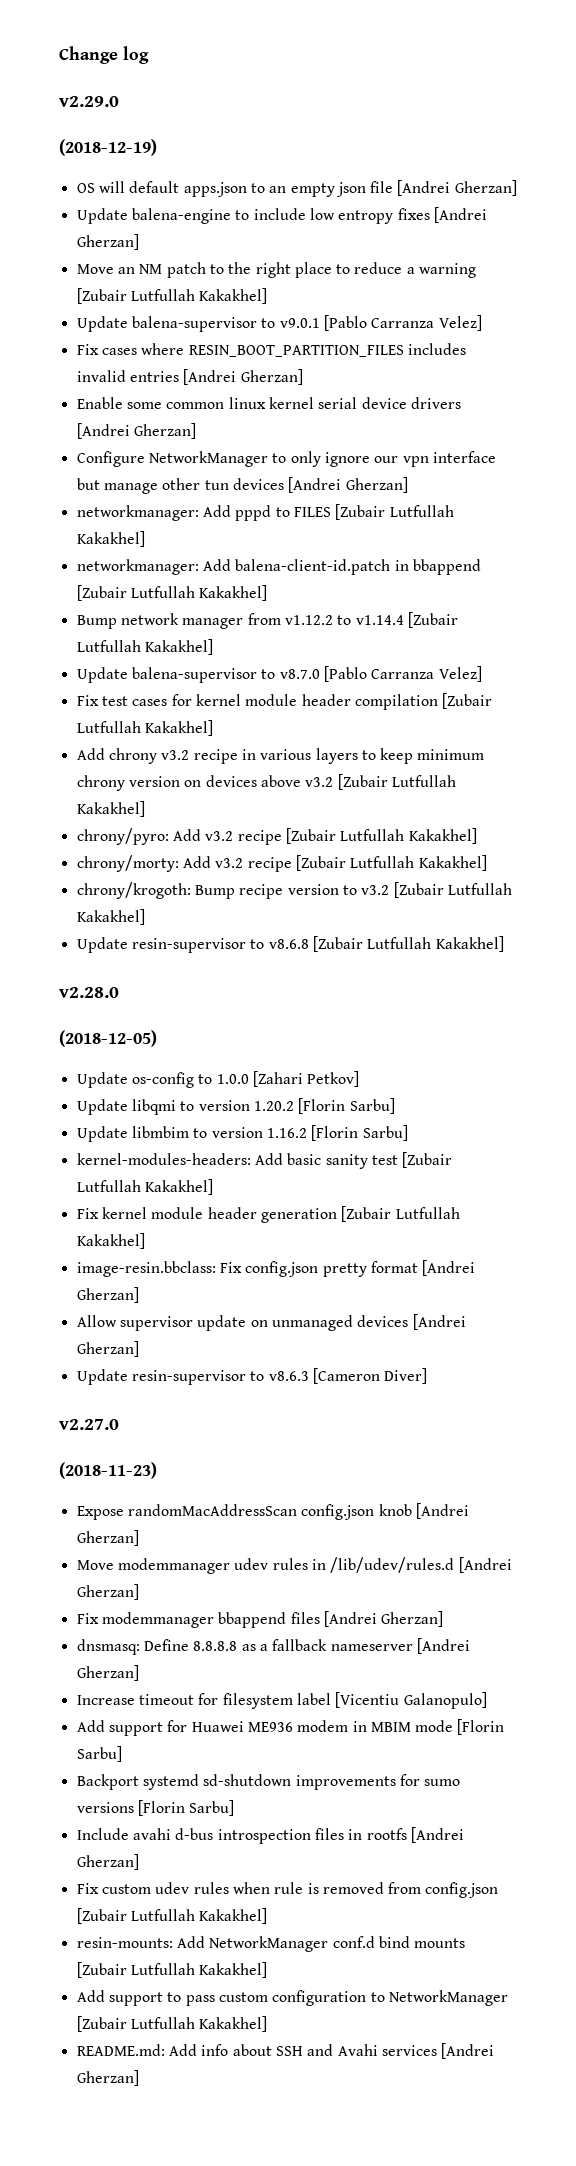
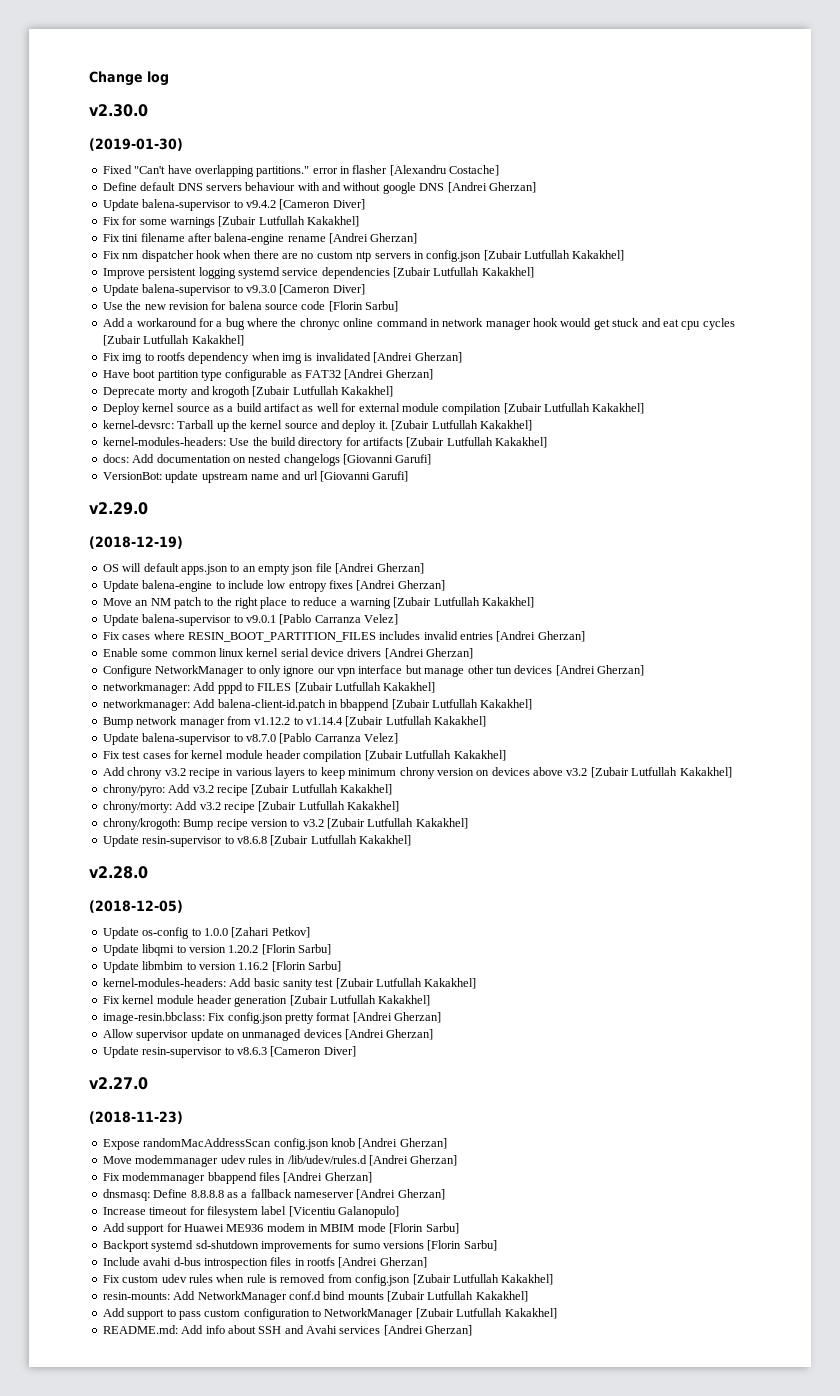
(149, 55) none -> [89,104,148,117] [89,138,183,151] [102,165,500,177] [102,182,536,194] [102,199,365,211] [102,216,359,228] [102,233,418,245] [102,250,625,262] [102,267,534,279] [102,284,365,296] [102,301,399,312] [102,318,735,330] [102,335,244,346] [102,352,462,364] [102,369,433,381] [102,386,393,398] [102,403,645,415] [102,420,532,432] [102,437,548,449] [102,454,432,466] [102,471,409,483] // v2.30.0 // (2019-01-30) // Fixed "Can't have overlapping partitions." error in flasher [Alexandru Costache] // Define default DNS servers behaviour with and without google DNS [Andrei Gherzan] // Update balena-supervisor to v9.4.2 [Cameron Diver] // Fix for some warnings [Zubair Lutfullah Kakakhel] // Fix tini filename after balena-engine rename [Andrei Gherzan] // Fix nm dispatcher hook when there are no custom ntp servers in config.json [Zubair Lutfullah Kakakhel] // Improve persistent logging systemd service dependencies [Zubair Lutfullah Kakakhel] // Update balena-supervisor to v9.3.0 [Cameron Diver] // Use the new revision for balena source code [Florin Sarbu] // Add a workaround for a bug where the chronyc online command in network manager hook would get stuck and eat cpu cycles [Zubair Lutfullah Kakakhel] // Fix img to rootfs dependency when img is invalidated [Andrei Gherzan] // Have boot partition type configurable as FAT32 [Andrei Gherzan] // Deprecate morty and krogoth [Zubair Lutfullah Kakakhel] // Deploy kernel source as a build artifact as well for external module compilation [Zubair Lutfullah Kakakhel] // kernel-devsrc: Tarball up the kernel source and deploy it. [Zubair Lutfullah Kakakhel] // kernel-modules-headers: Use the build directory for artifacts [Zubair Lutfullah Kakakhel] // docs: Add documentation on nested changelogs [Giovanni Garufi] // VersionBot: update upstream name and url [Giovanni Garufi]

